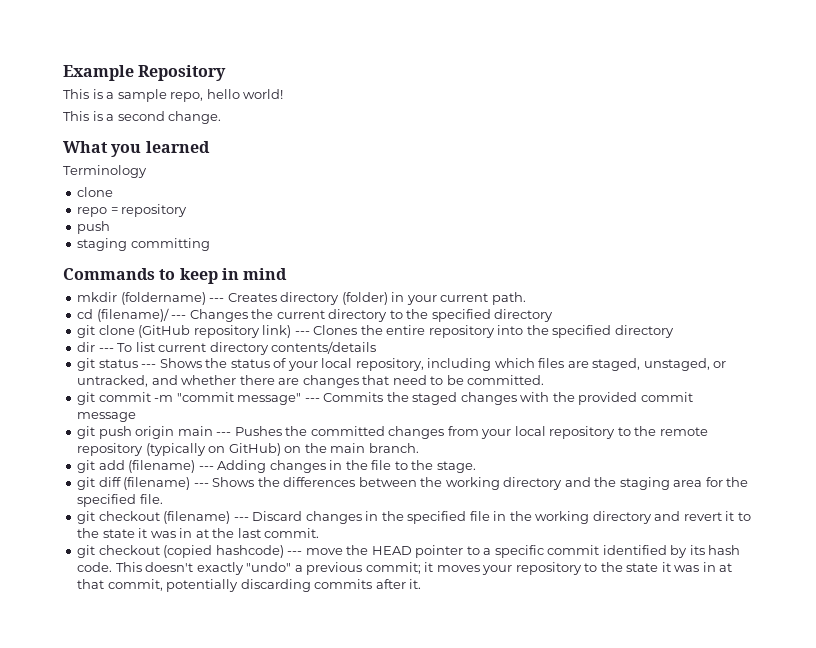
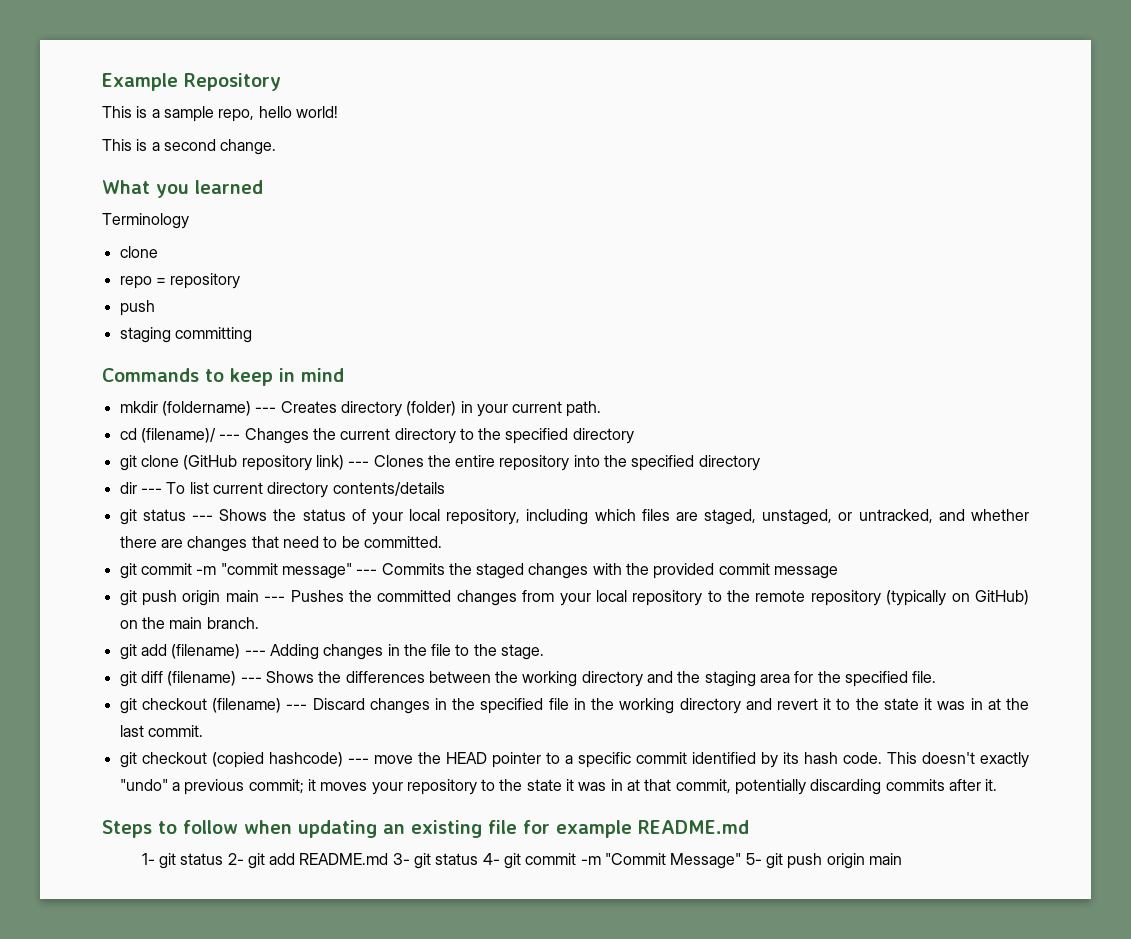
(422, 584) none -> [102,820,749,838] [141,853,902,869] // Steps to follow when updating an existing file for example README.md // 1- git status 2- git add README.md 3- git status 4- git commit -m "Commit Message" 5- git push origin main

